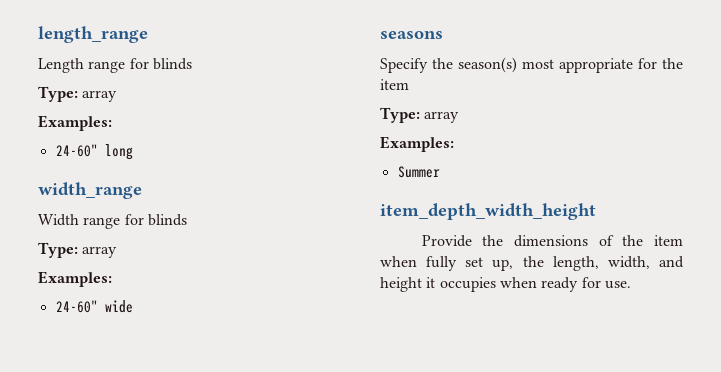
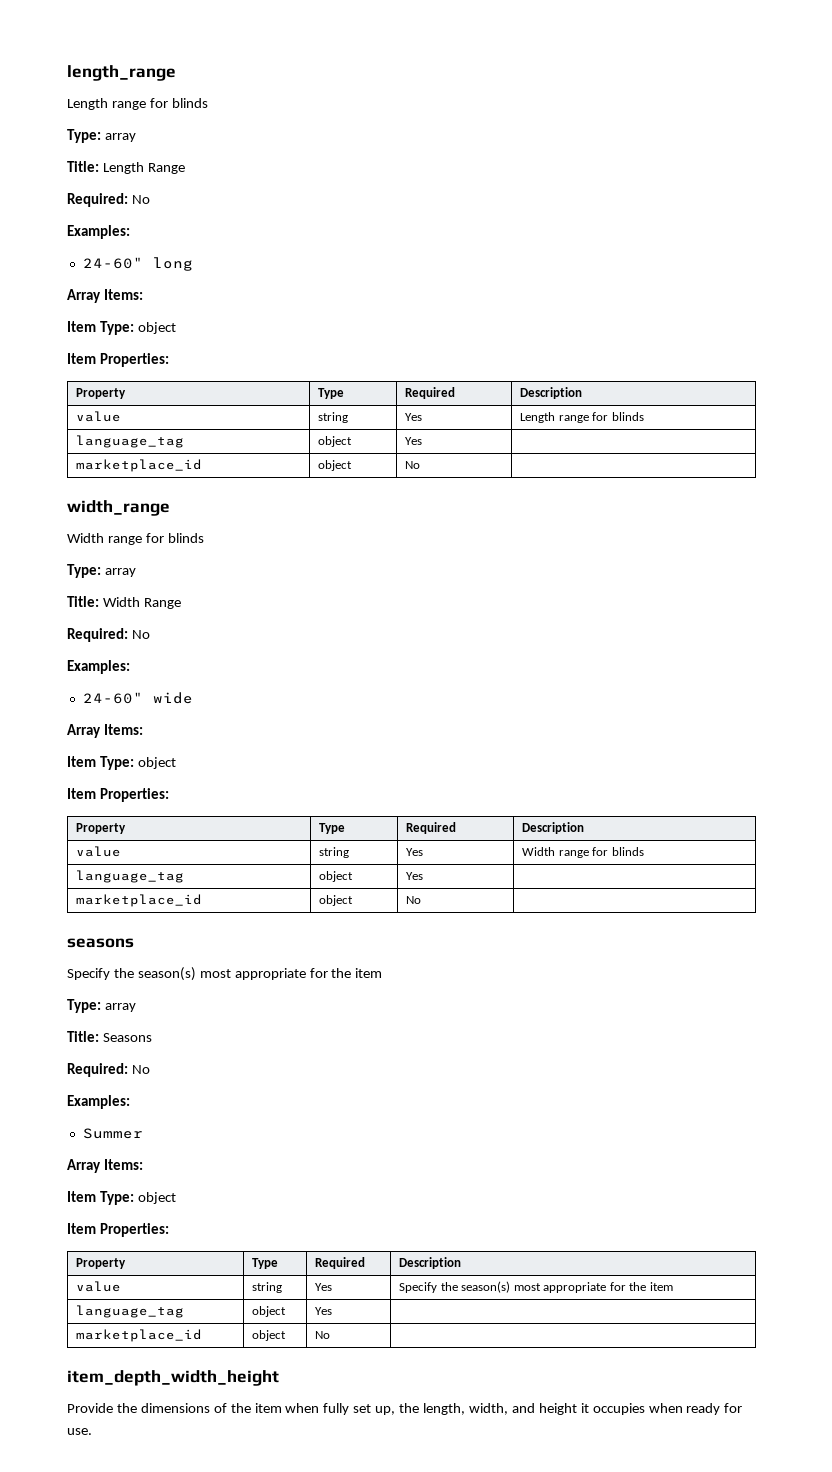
[38,115,112,131] [55,144,133,160] Examples: // 24-60" long -> [67,161,185,174] [67,193,150,207] [67,225,130,239] [82,257,193,271] [67,289,143,303] [67,321,176,335] [67,353,169,367] [76,388,127,399] [318,388,345,399] [405,387,456,399] [520,387,583,399] [76,411,122,422] [318,412,349,423] [405,413,423,421] [520,412,644,423] [76,435,185,448] [318,436,353,447] [405,437,423,445] [76,459,203,472] [318,460,353,471] [405,461,421,469] Title: Length Range // Required: No // Examples: // 24-60" long // Array Items: // Item Type: object // Item Properties: // Property | Type | Required | Description // value | string | Yes | Length range for blinds // language_tag | object | Yes | // marketplace_id | object | No |
[38,271,112,287] [55,300,133,313] Examples: // 24-60" wide -> [67,596,181,609] [67,628,150,642] [67,660,130,674] [82,692,193,704] [67,724,143,738] [67,756,176,770] [67,788,169,802] [76,823,127,834] [319,823,346,834] [406,822,457,834] [522,822,585,834] [76,846,122,857] [319,847,350,858] [406,848,424,856] [522,847,644,858] [76,870,185,883] [319,871,354,882] [406,872,424,880] [76,894,203,907] [319,895,354,906] [406,896,422,904] Title: Width Range // Required: No // Examples: // 24-60" wide // Array Items: // Item Type: object // Item Properties: // Property | Type | Required | Description // value | string | Yes | Width range for blinds // language_tag | object | Yes | // marketplace_id | object | No |
[380,136,454,152] [397,166,440,178] Examples: // Summer -> [67,1031,152,1042] [67,1063,150,1077] [67,1095,130,1109] [82,1128,143,1139] [67,1159,143,1173] [67,1191,176,1205] [67,1223,169,1237] [76,1258,127,1269] [252,1258,279,1269] [315,1257,366,1269] [399,1257,462,1269] [76,1281,122,1292] [252,1282,283,1293] [315,1283,333,1291] [399,1281,673,1293] [76,1305,185,1318] [252,1306,287,1317] [315,1307,333,1315] [76,1329,203,1342] [252,1330,287,1341] [315,1331,331,1339] Title: Seasons // Required: No // Examples: // Summer // Array Items: // Item Type: object // Item Properties: // Property | Type | Required | Description // value | string | Yes | Specify the season(s) most appropriate for the item // language_tag | object | Yes | // marketplace_id | object | No |

